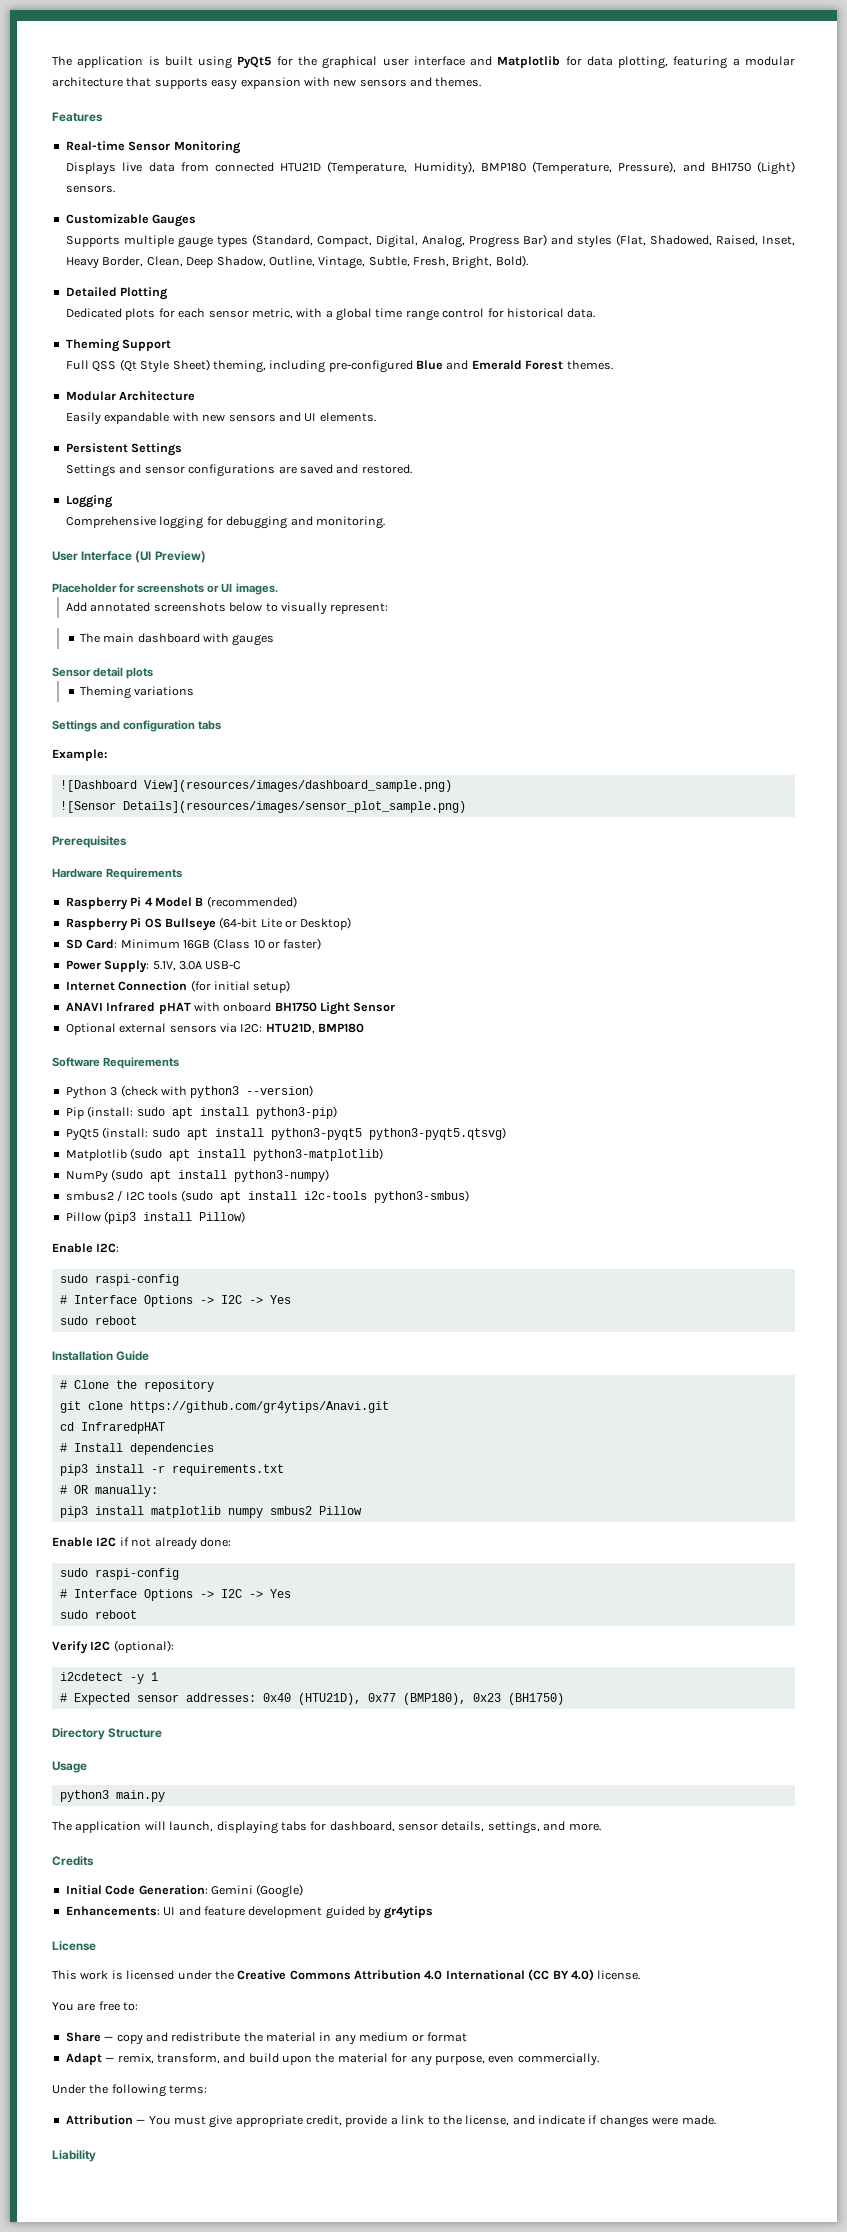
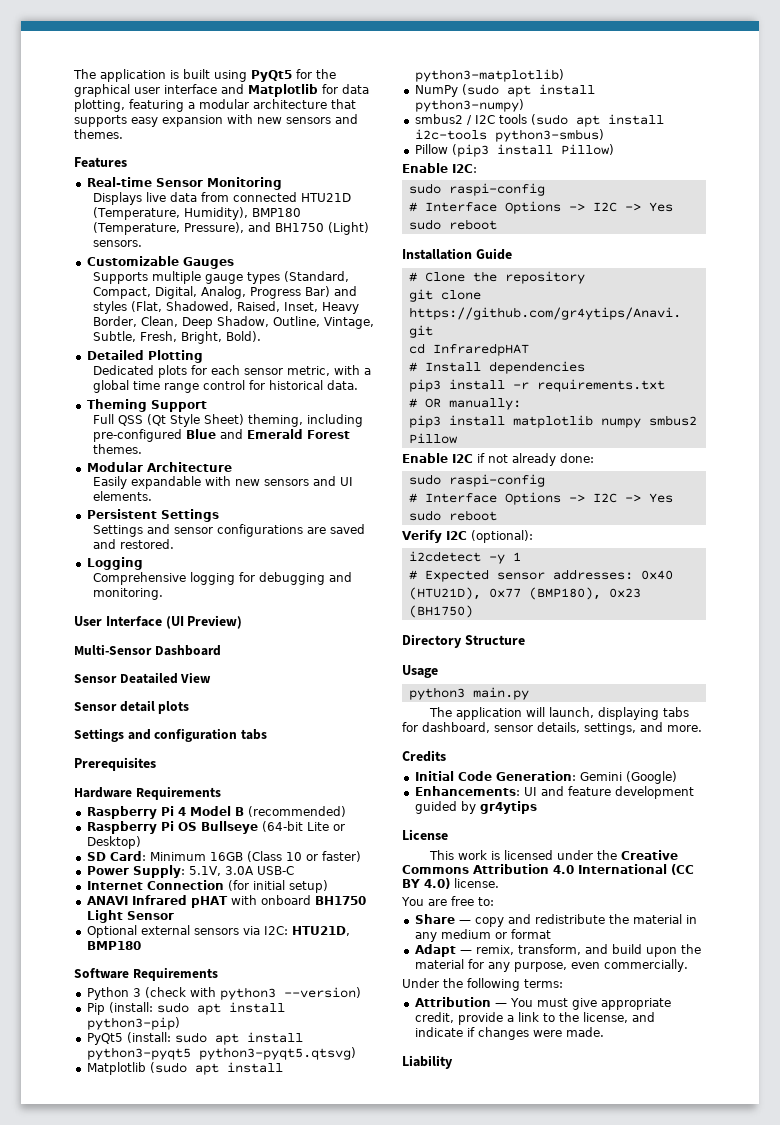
[52,583,278,595] [66,602,389,615] [79,633,275,646] Placeholder for screenshots or UI images. // Add annotated screenshots below to visually represent: // The main dashboard with gauges -> [74,644,221,656] [74,672,212,684] Multi-Sensor Dashboard // Sensor Deatailed View
[79,686,195,699] // Theming variations -> (190, 707) none
[52,749,107,761] [59,780,452,792] [59,801,466,813] // Example: // ![Dashboard View](resources/images/dashboard_sample.png) // ![Sensor Details](resources/images/sensor_plot_sample.png) -> (267, 734) none

